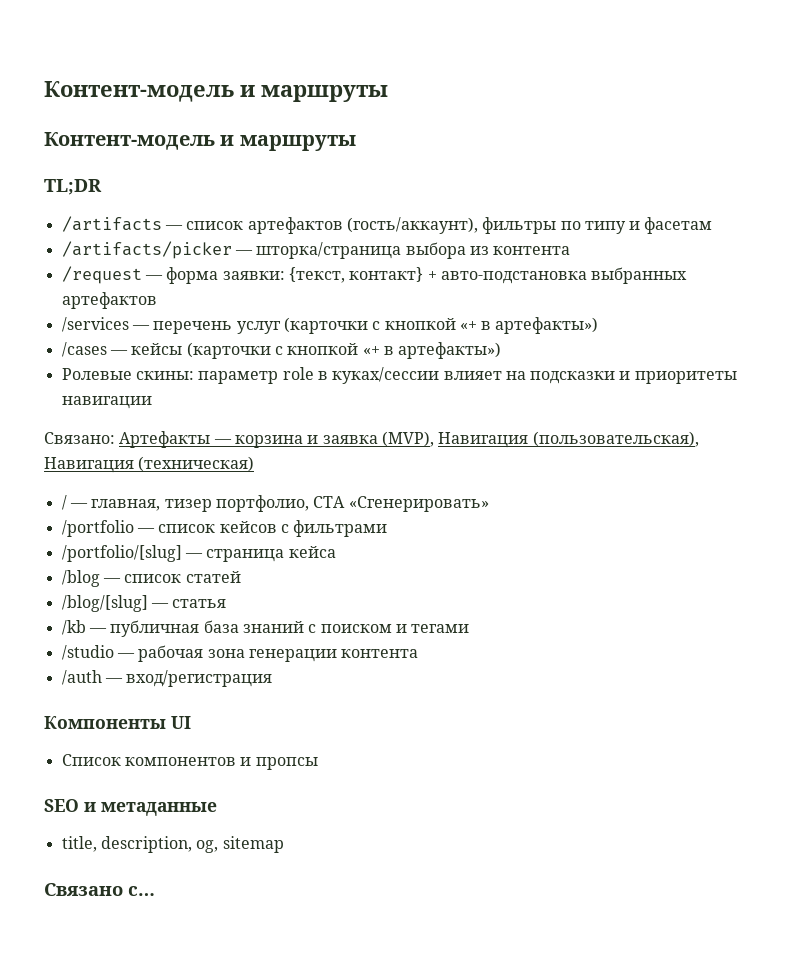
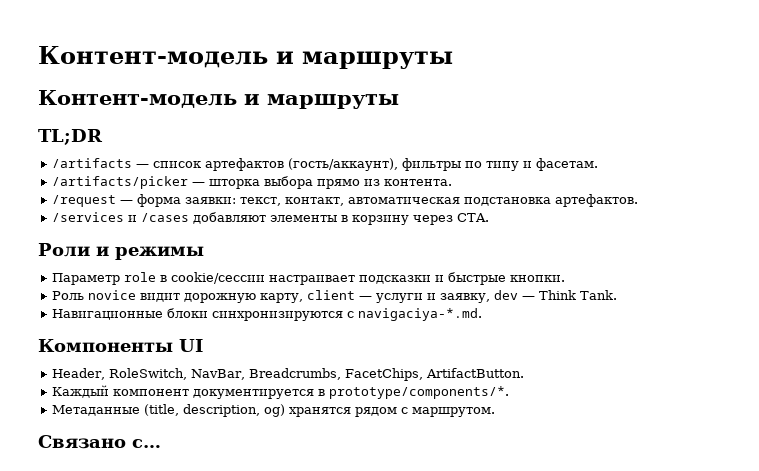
[644,217,713,234] фасетам -> [536,158,599,171] фасетам.
[256,242,571,259] шторка/страница выбора из контента -> [209,176,453,189] шторка выбора прямо из контента.
[288,267,688,284] [61,292,157,309] [61,317,599,334] [61,342,502,359] [61,367,737,384] [61,396,152,409] [44,431,699,448] [44,456,255,473] [61,495,489,512] [61,520,388,537] [61,545,336,562] [61,570,241,587] [61,595,227,612] [61,620,470,637] [61,645,419,662] [61,670,273,687] [44,716,191,729] [61,754,318,770] [44,799,217,816] [61,836,284,853] {текст, контакт} + авто‑подстановка выбранных артефактов // /services — перечень услуг (карточки с кнопкой «+ в артефакты») // /cases — кейсы (карточки с кнопкой «+ в артефакты») // Ролевые скины: параметр role в куках/сессии влияет на подсказки и приоритеты навигации // Связано: Артефакты — корзина и заявка (MVP), Навигация (пользовательская), Навигация (техническая) // / — главная, тизер портфолио, CTA «Сгенерировать» // /portfolio — список кейсов с фильтрами // /portfolio/[slug] — страница кейса // /blog — список статей // /blog/[slug] — статья // /kb — публичная база знаний с поиском и тегами // /studio — рабочая зона генерации контента // /auth — вход/регистрация // Компоненты UI // Список компонентов и пропсы // SEO и метаданные // title, description, og, sitemap -> [240,194,639,207] [52,212,490,225] [38,243,204,260] [52,272,566,285] [52,290,618,303] [52,308,483,321] [38,339,203,352] [52,368,525,381] [52,385,510,399] [52,404,496,417] текст, контакт, автоматическая подстановка артефактов. // /services и /cases добавляют элементы в корзину через CTA. // Роли и режимы // Параметр role в cookie/сессии настраивает подсказки и быстрые кнопки. // Роль novice видит дорожную карту, client — услуги и заявку, dev — Think Tank. // Навигационные блоки синхронизируются с navigaciya-*.md. // Компоненты UI // Header, RoleSwitch, NavBar, Breadcrumbs, FacetChips, ArtifactButton. // Каждый компонент документируется в prototype/components/*. // Метаданные (title, description, og) хранятся рядом с маршрутом.

